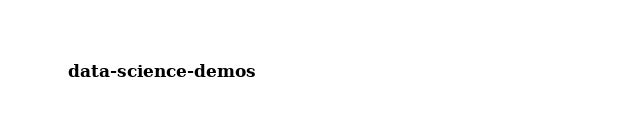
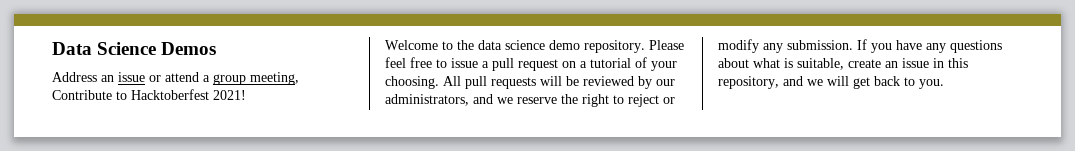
[68,64,256,77] data-science-demos -> [52,42,217,55] [52,72,299,85] [52,89,246,100] [385,40,684,53] [385,57,677,71] [385,76,675,89] [385,94,675,107] [718,39,1002,53] [718,58,968,70] [718,76,944,89] Data Science Demos // Address an issue or attend a group meeting, Contribute to Hacktoberfest 2021! // Welcome to the data science demo repository. Please feel free to issue a pull request on a tutorial of your choosing. All pull requests will be reviewed by our administrators, and we reserve the right to reject or modify any submission. If you have any questions about what is suitable, create an issue in this repository, and we will get back to you.

